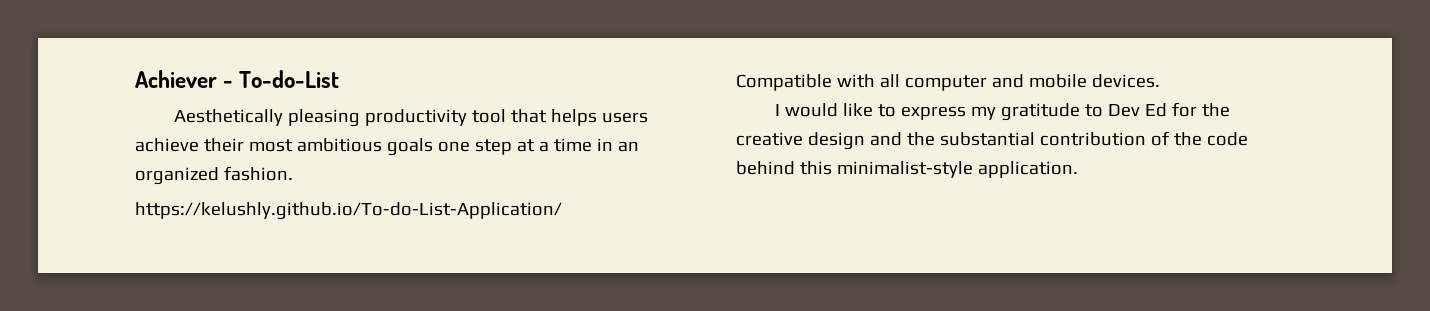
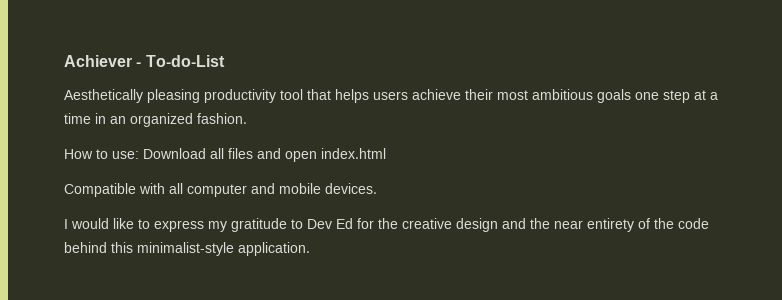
[135,202,562,220] https://kelushly.github.io/To-do-List-Application/ -> [64,148,386,162] How to use: Download all files and open index.html
[939,132,1146,146] substantial contribution -> [554,218,634,232] near entirety

